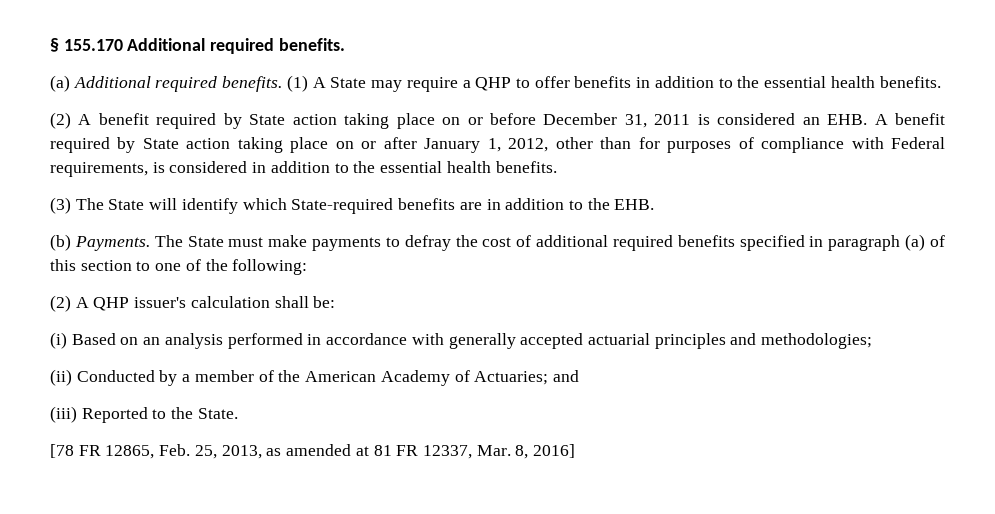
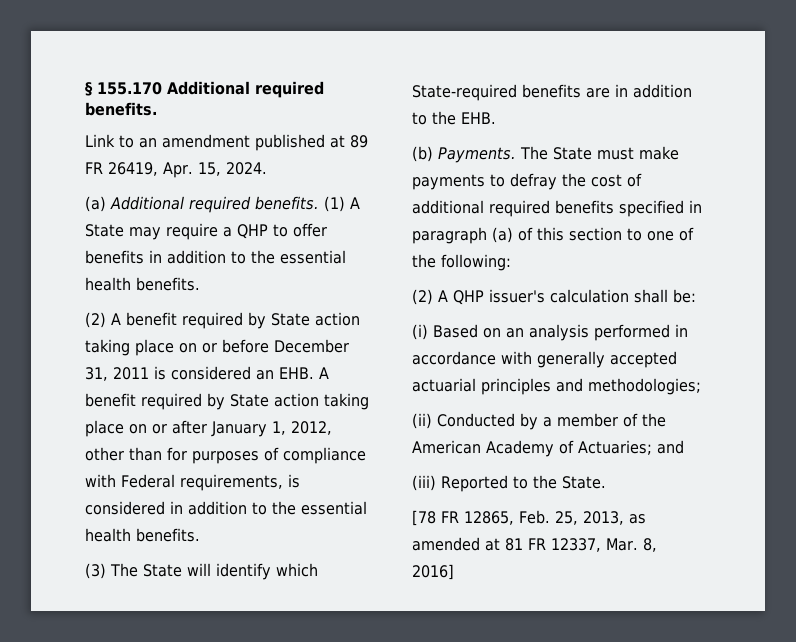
(345, 44) none -> [85,134,368,151] [85,162,267,178] // Link to an amendment published at 89 FR 26419, Apr. 15, 2024.

